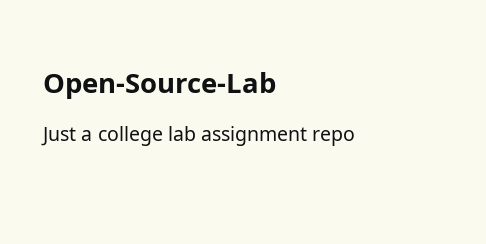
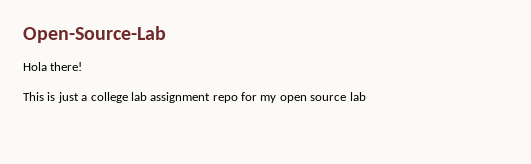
[41,127,76,146] Just -> [23,62,83,71] [23,92,79,103] Hola there! // This is just
(356, 138) none -> [241,92,366,103] for my open source lab

